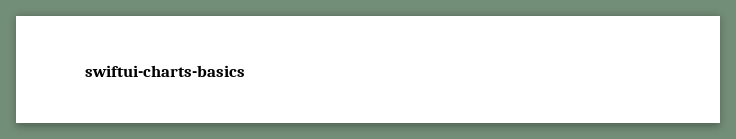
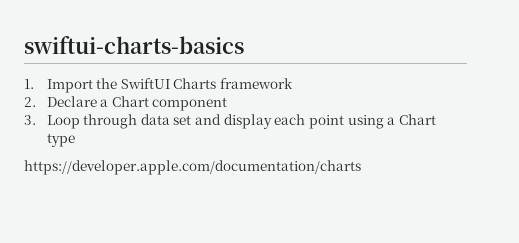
(245, 71) none -> [24,78,294,93] [24,96,228,111] [24,114,436,129] [46,133,75,147] [24,160,361,175] // 1. Import the SwiftUI Charts framework // 2. Declare a Chart component // 3. Loop through data set and display each point using a Chart type // https://developer.apple.com/documentation/charts

